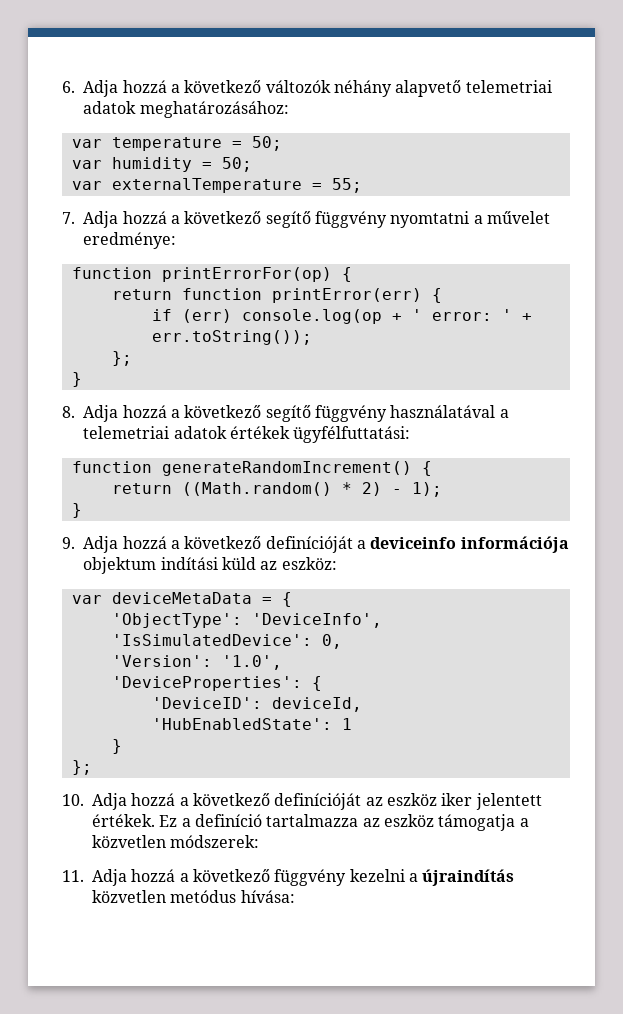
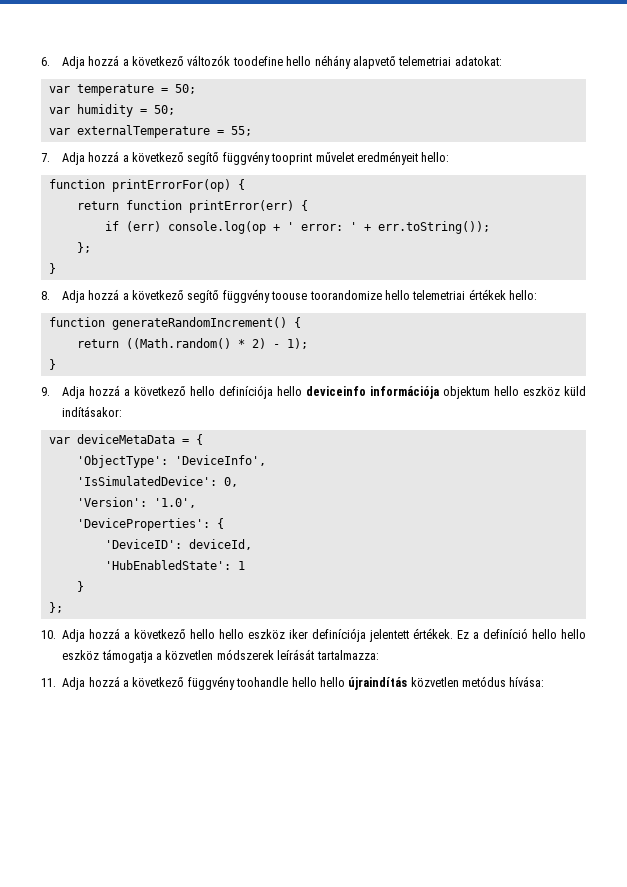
(331, 86) none -> [232,56,312,66] toodefine hello
[83,101,289,118] adatok meghatározásához: -> [454,56,502,66] adatokat:
[390,211,551,228] [83,232,177,249] nyomtatni a művelet eredménye: -> [271,151,450,165] tooprint művelet eredményeit hello:
[390,405,509,418] [83,426,411,443] használatával a telemetriai adatok értékek ügyfélfuttatási: -> [271,289,538,300] toouse toorandomize hello telemetriai értékek hello:
[265,536,569,553] [83,557,337,574] definícióját a deviceinfo információja objektum indítási küld az eszköz: -> [189,385,587,399] [61,406,122,417] hello definíciója hello deviceinfo információja objektum hello eszköz küld indításakor:
[274,793,383,810] definícióját az -> [190,629,245,639] hello hello
(473, 799) none -> [312,628,367,642] definíciója
[266,814,380,827] tartalmazza az -> [532,629,586,639] hello hello
[170,835,260,848] módszerek: -> [216,649,379,660] módszerek leírását tartalmazza:
[349,869,418,882] kezelni a -> [236,677,345,687] toohandle hello hello

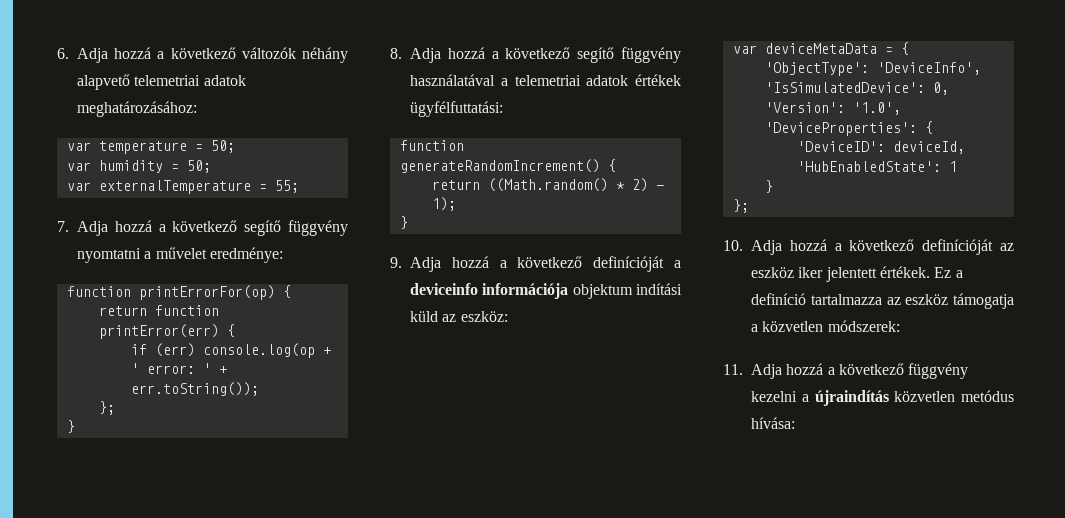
[232,56,312,66] toodefine hello -> (296, 53) none
[454,56,502,66] adatokat: -> [203,75,246,86] [77,101,197,117] adatok meghatározásához:
[271,151,450,165] tooprint művelet eredményeit hello: -> [77,247,283,263] nyomtatni a művelet eredménye:
[271,289,538,300] toouse toorandomize hello telemetriai értékek hello: -> [410,74,681,86] [410,101,503,117] használatával a telemetriai adatok értékek ügyfélfuttatási:
[189,385,587,399] [61,406,122,417] hello definíciója hello deviceinfo információja objektum hello eszköz küld indításakor: -> [593,256,681,272] [410,283,682,299] [410,311,508,322] definícióját a deviceinfo információja objektum indítási küld az eszköz:
[190,629,245,639] hello hello -> [922,239,1014,255] definícióját az
[312,628,367,642] definíciója -> (824, 272) none
[532,629,586,639] hello hello -> [810,294,901,305] tartalmazza az
[216,649,379,660] módszerek leírását tartalmazza: -> [827,320,900,332] módszerek:
[236,677,345,687] toohandle hello hello -> [751,391,809,402] kezelni a

